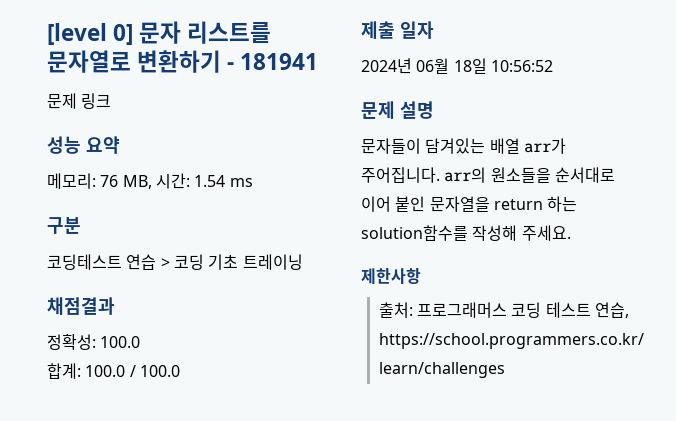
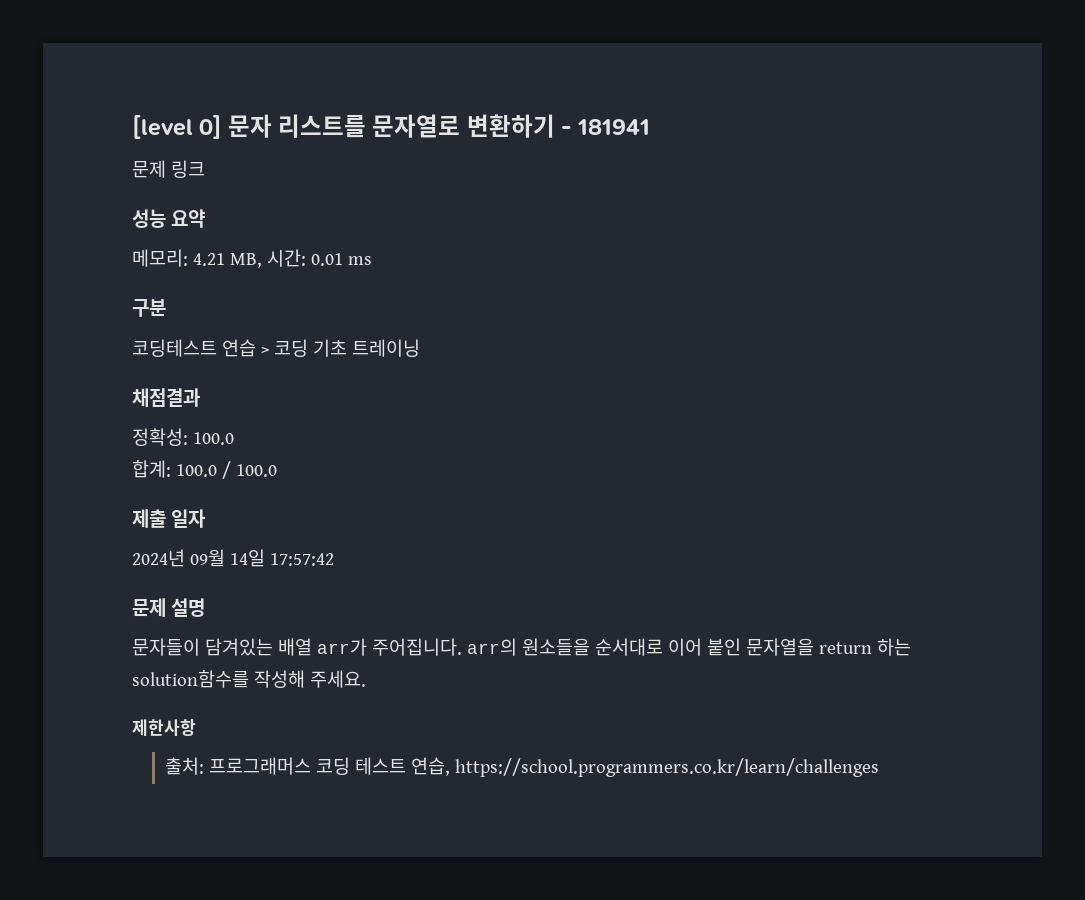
[100,175,119,187] 76 -> [192,253,225,266] 4.21
[194,175,226,187] 1.54 -> [310,253,343,266] 0.01
[416,58,553,74] 06월 18일 10:56:52 -> [189,549,334,567] 09월 14일 17:57:42

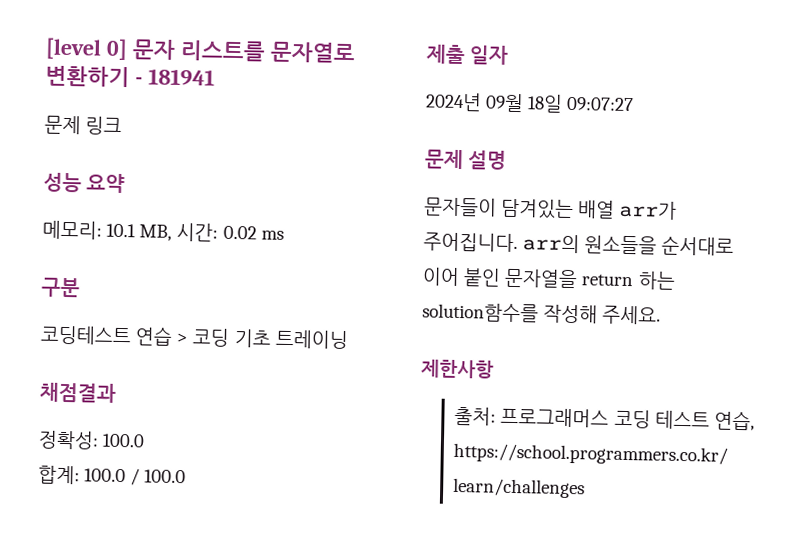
[192,253,225,266] 4.21 -> [106,223,137,238] 10.1
[310,253,343,266] 0.01 -> [222,225,257,240] 0.02
[229,549,334,567] 14일 17:57:42 -> [527,94,635,113] 18일 09:07:27

